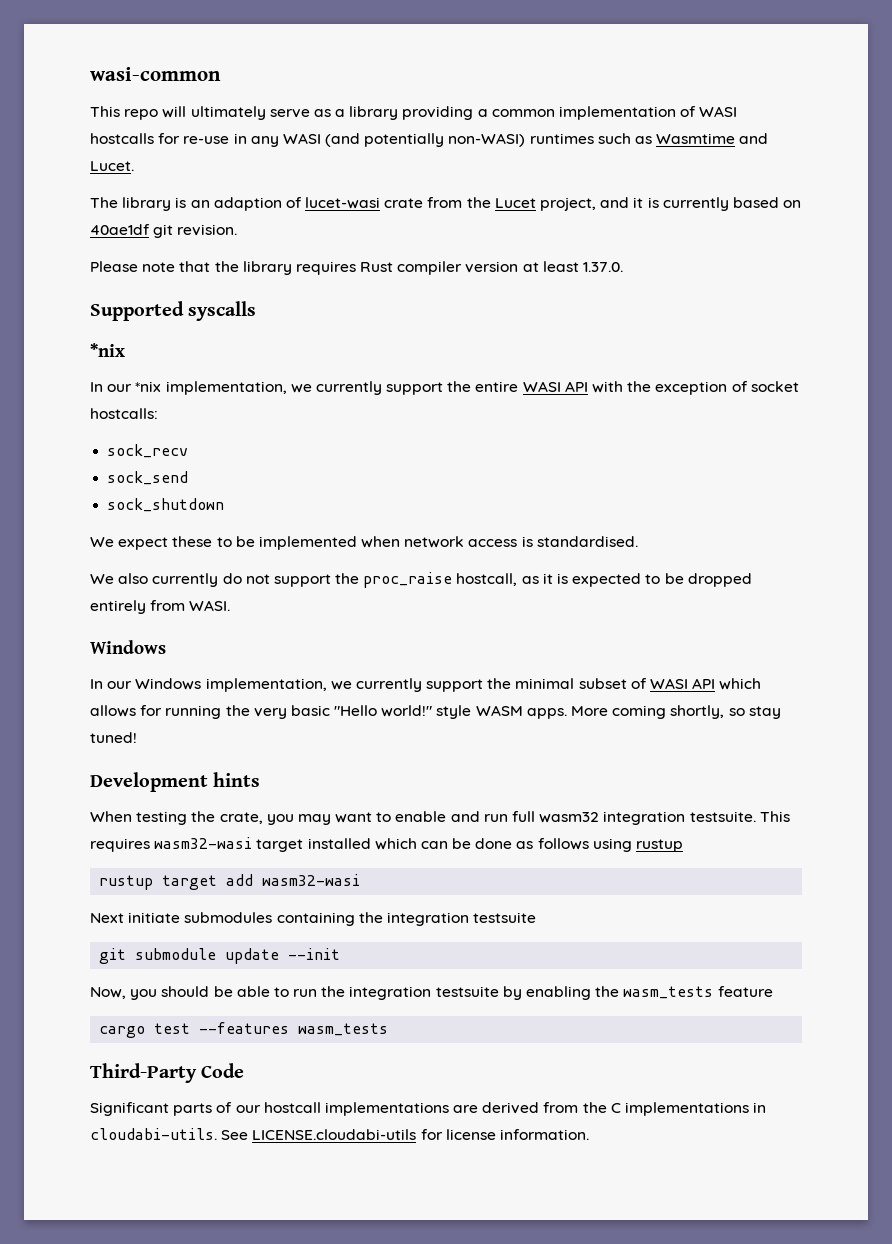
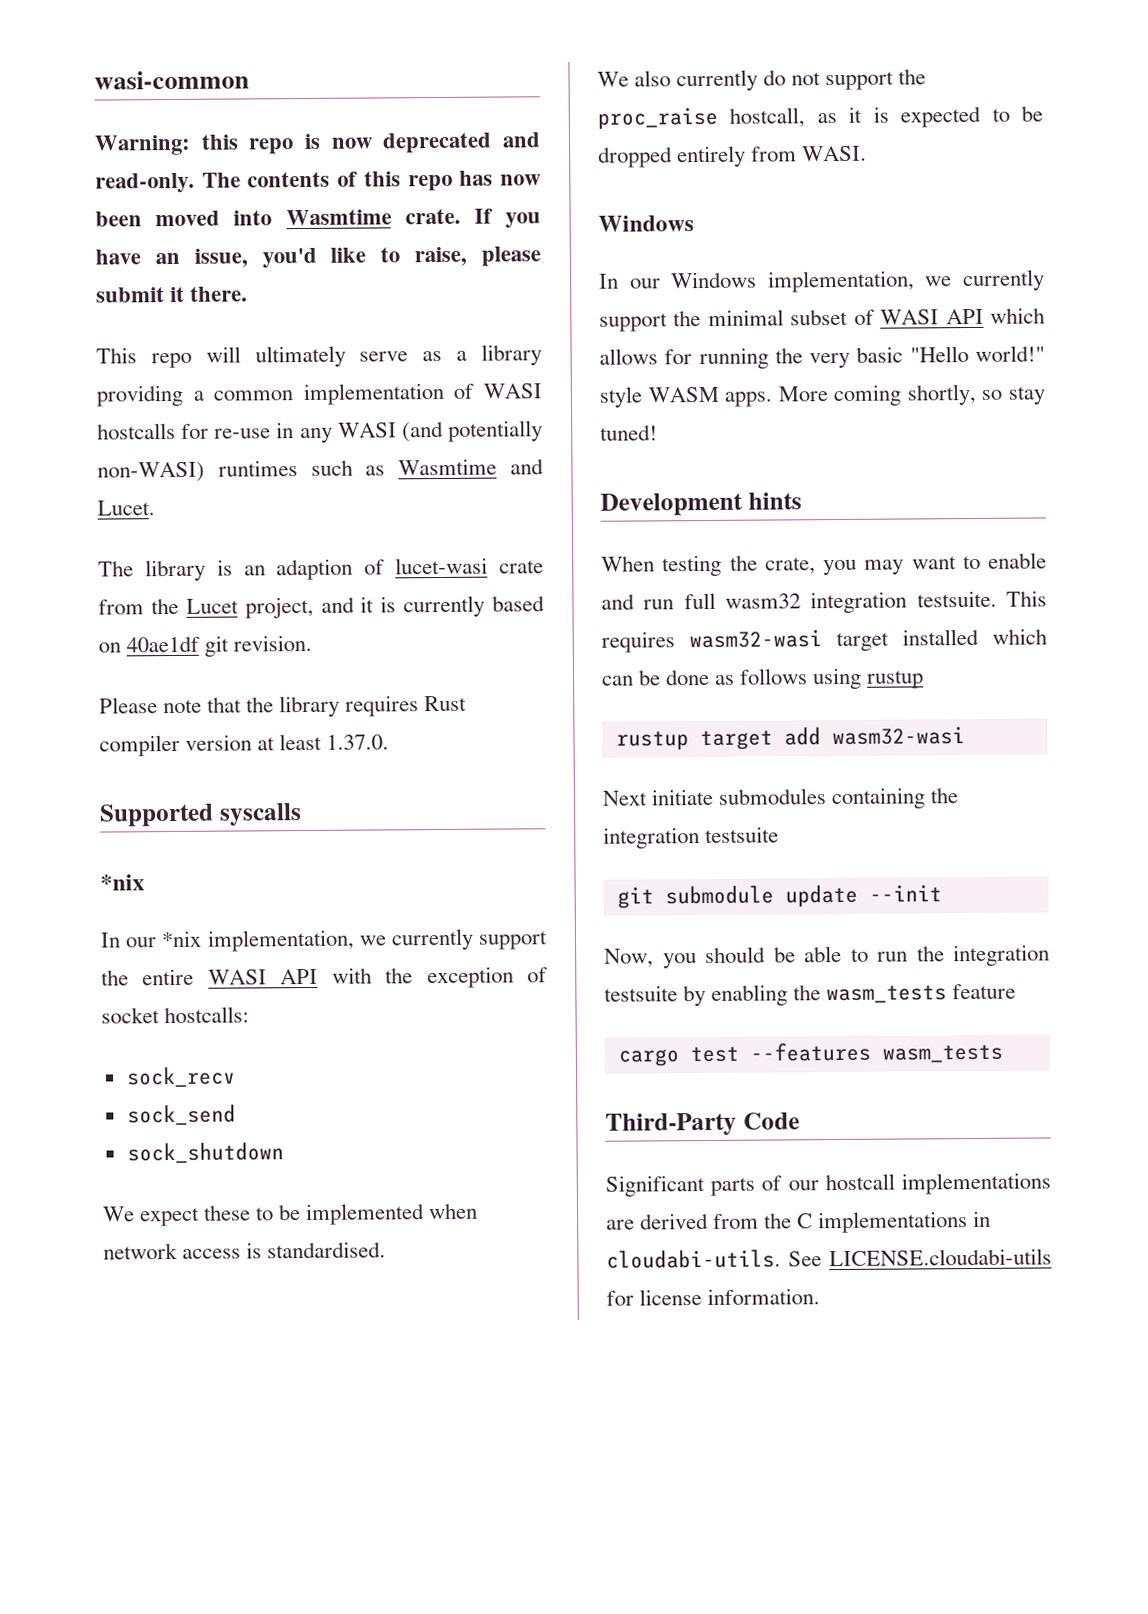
(221, 74) none -> [94,132,541,156] [95,170,541,194] [95,208,541,229] [95,246,541,269] [96,286,249,303] // Warning: this repo is now deprecated and read-only. The contents of this repo has now been moved into Wasmtime crate. If you have an issue, you'd like to raise, please submit it there.

